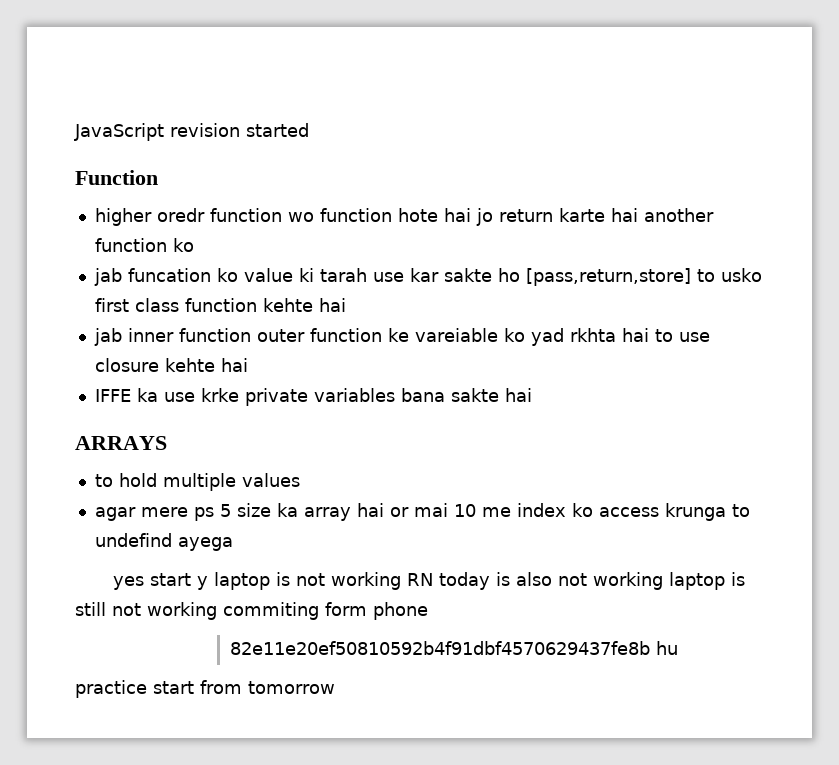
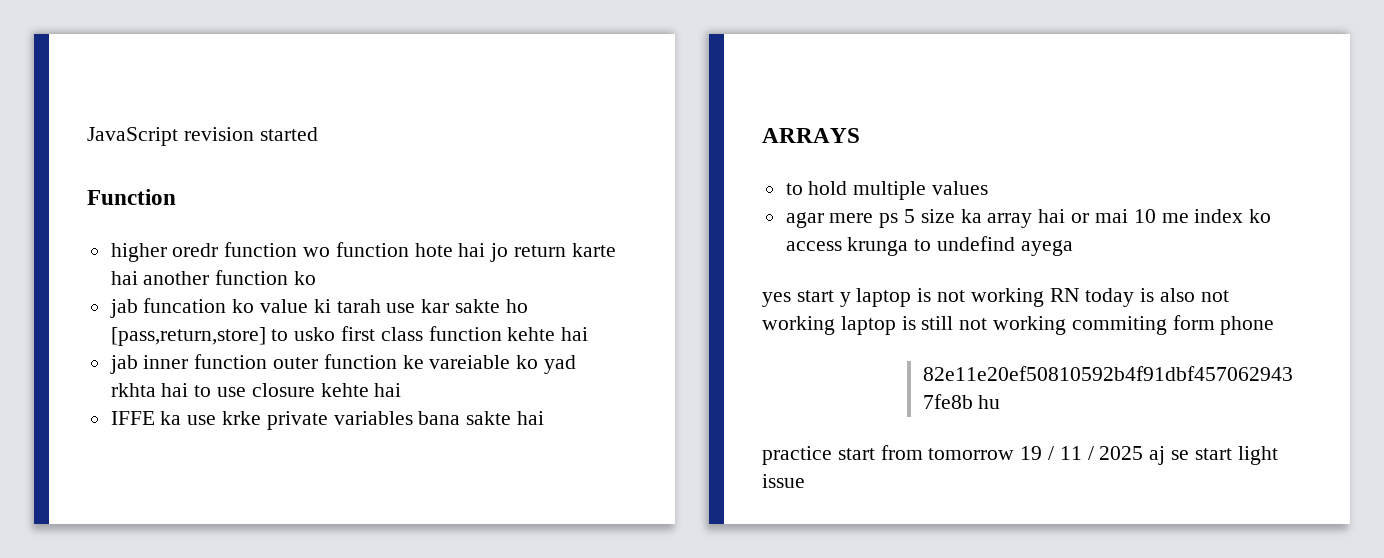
(335, 687) none -> [1020,446,1278,465] [762,474,805,488] 19 / 11 / 2025 aj se start light issue

